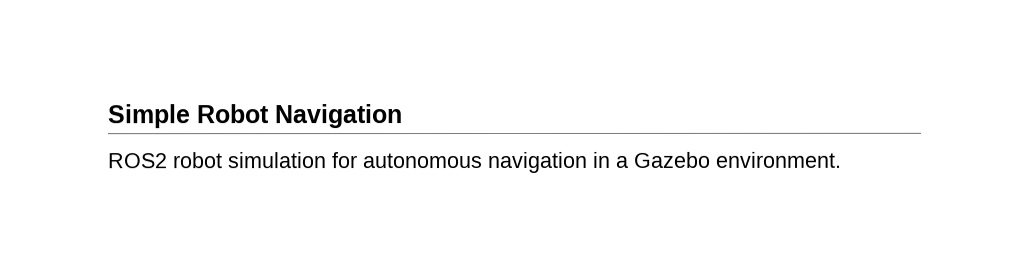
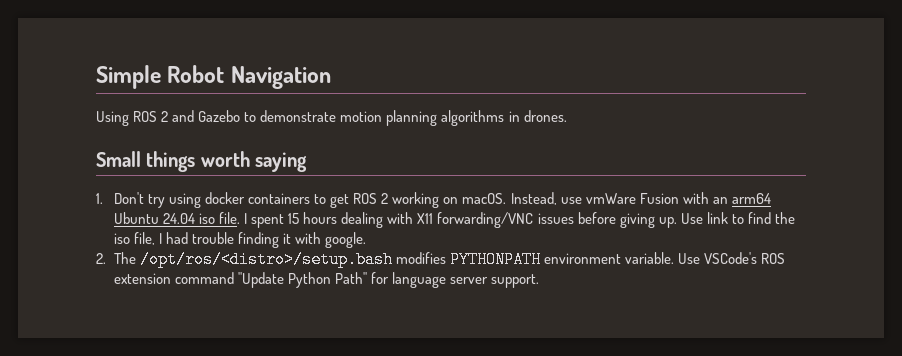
[108,151,842,174] ROS2 robot simulation for autonomous navigation in a Gazebo environment. -> [96,110,567,126] [96,151,308,172] [96,192,771,208] [113,212,795,228] [113,232,367,248] [96,251,786,268] [113,272,540,288] Using ROS 2 and Gazebo to demonstrate motion planning algorithms in drones. // Small things worth saying // 1. Don't try using docker containers to get ROS 2 working on macOS. Instead, use vmWare Fusion with an arm64 Ubuntu 24.04 iso file. I spent 15 hours dealing with X11 forwarding/VNC issues before giving up. Use link to find the iso file, I had trouble finding it with google. // 2. The /opt/ros/<distro>/setup.bash modifies PYTHONPATH environment variable. Use VSCode's ROS extension command "Update Python Path" for language server support.

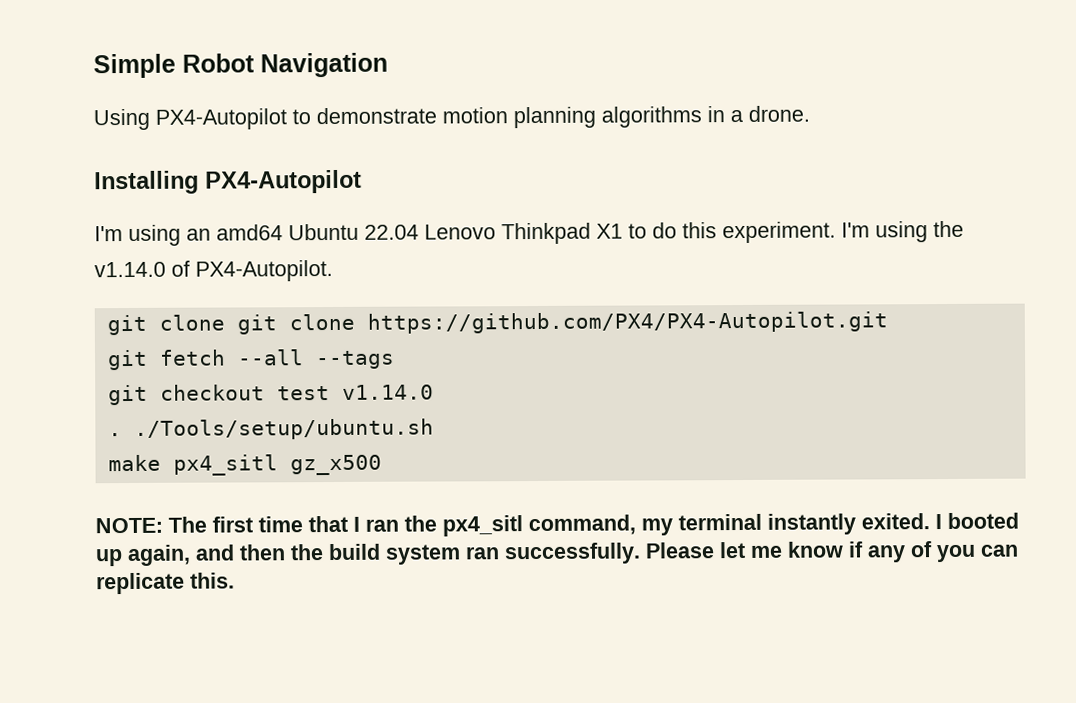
[133,110,241,122] ROS 2 and Gazebo -> [155,108,287,130] PX4-Autopilot
[523,110,567,122] [96,151,308,172] [96,192,771,208] [113,212,795,228] [113,232,367,248] [96,251,786,268] [113,272,540,288] drones. // Small things worth saying // 1. Don't try using docker containers to get ROS 2 working on macOS. Instead, use vmWare Fusion with an arm64 Ubuntu 24.04 iso file. I spent 15 hours dealing with X11 forwarding/VNC issues before giving up. Use link to find the iso file, I had trouble finding it with google. // 2. The /opt/ros/<distro>/setup.bash modifies PYTHONPATH environment variable. Use VSCode's ROS extension command "Update Python Path" for language server support. -> [730,105,810,123] [94,169,362,195] [94,220,964,247] [94,260,333,282] [106,311,888,336] [106,349,395,371] [107,384,434,406] [107,418,434,440] [107,454,382,476] [95,512,1019,537] [95,541,1019,567] [96,572,235,595] a drone. // Installing PX4-Autopilot // I'm using an amd64 Ubuntu 22.04 Lenovo Thinkpad X1 to do this experiment. I'm using the v1.14.0 of PX4-Autopilot. // git clone git clone https://github.com/PX4/PX4-Autopilot.git // git fetch --all --tags // git checkout test v1.14.0 // . ./Tools/setup/ubuntu.sh // make px4_sitl gz_x500 // NOTE: The first time that I ran the px4_sitl command, my terminal instantly exited. I booted up again, and then the build system ran successfully. Please let me know if any of you can replicate this.

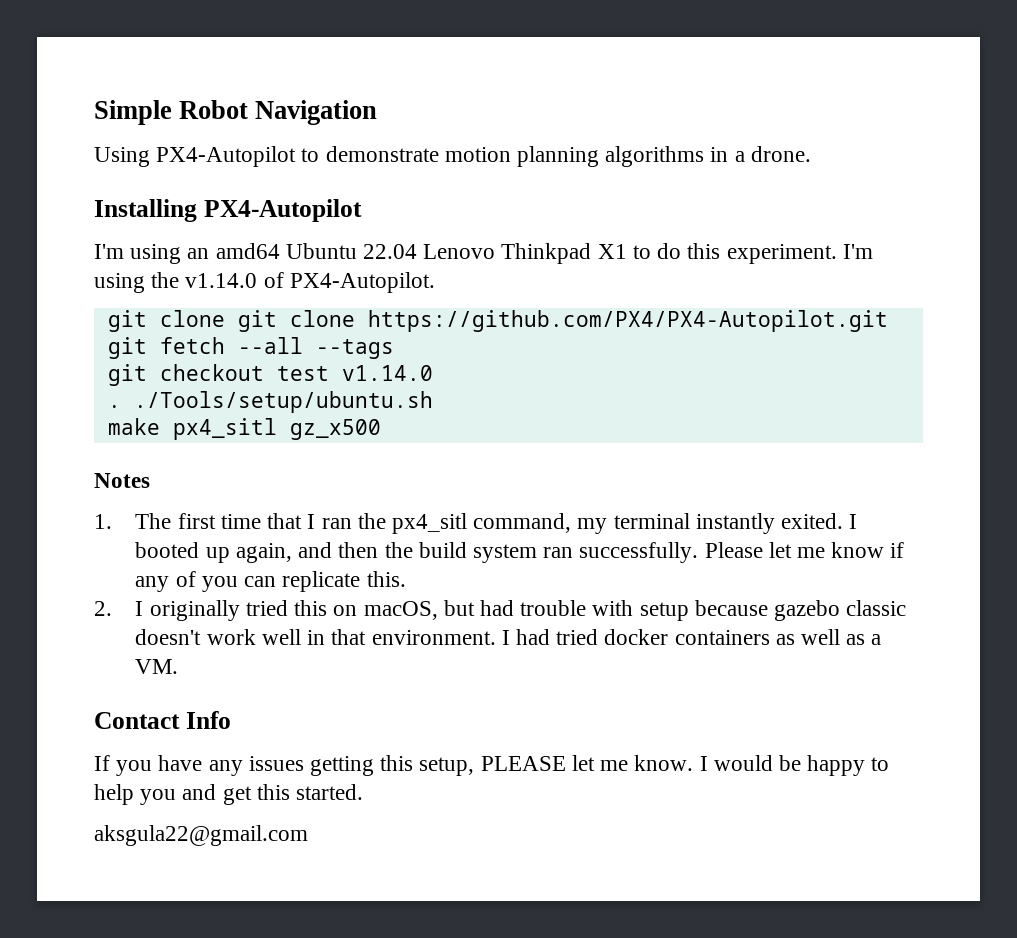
[95,517,163,534] NOTE: -> [94,473,150,488] [94,514,112,529] Notes // 1.
(235, 580) none -> [94,600,907,621] [135,629,882,645] [135,659,179,674] [94,711,231,729] [94,755,890,776] [94,784,364,805] [94,825,308,846] // 2. I originally tried this on macOS, but had trouble with setup because gazebo classic doesn't work well in that environment. I had tried docker containers as well as a VM. // Contact Info // If you have any issues getting this setup, PLEASE let me know. I would be happy to help you and get this started. // aksgula22@gmail.com

